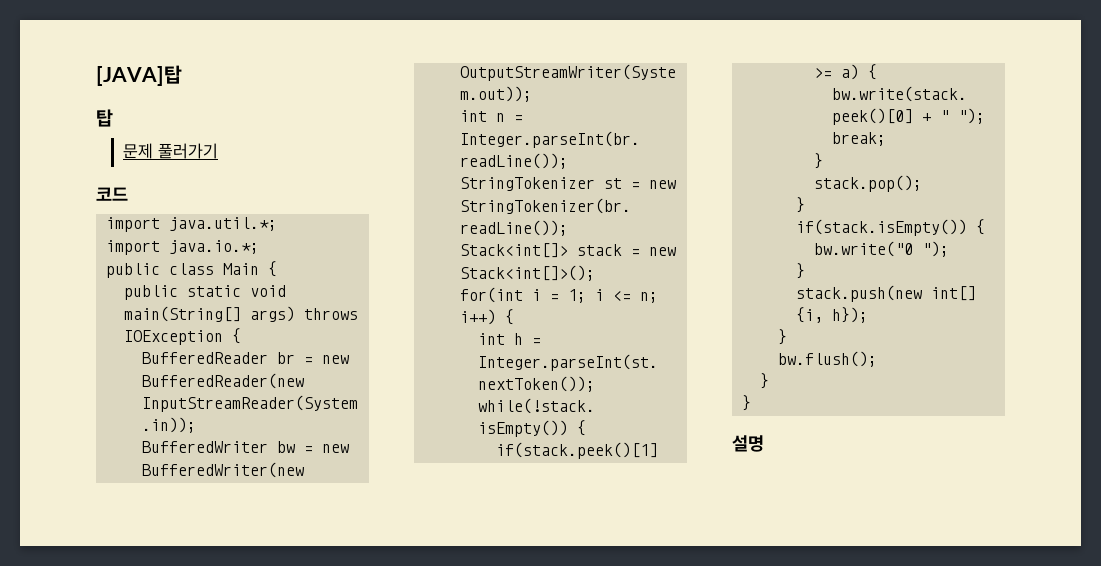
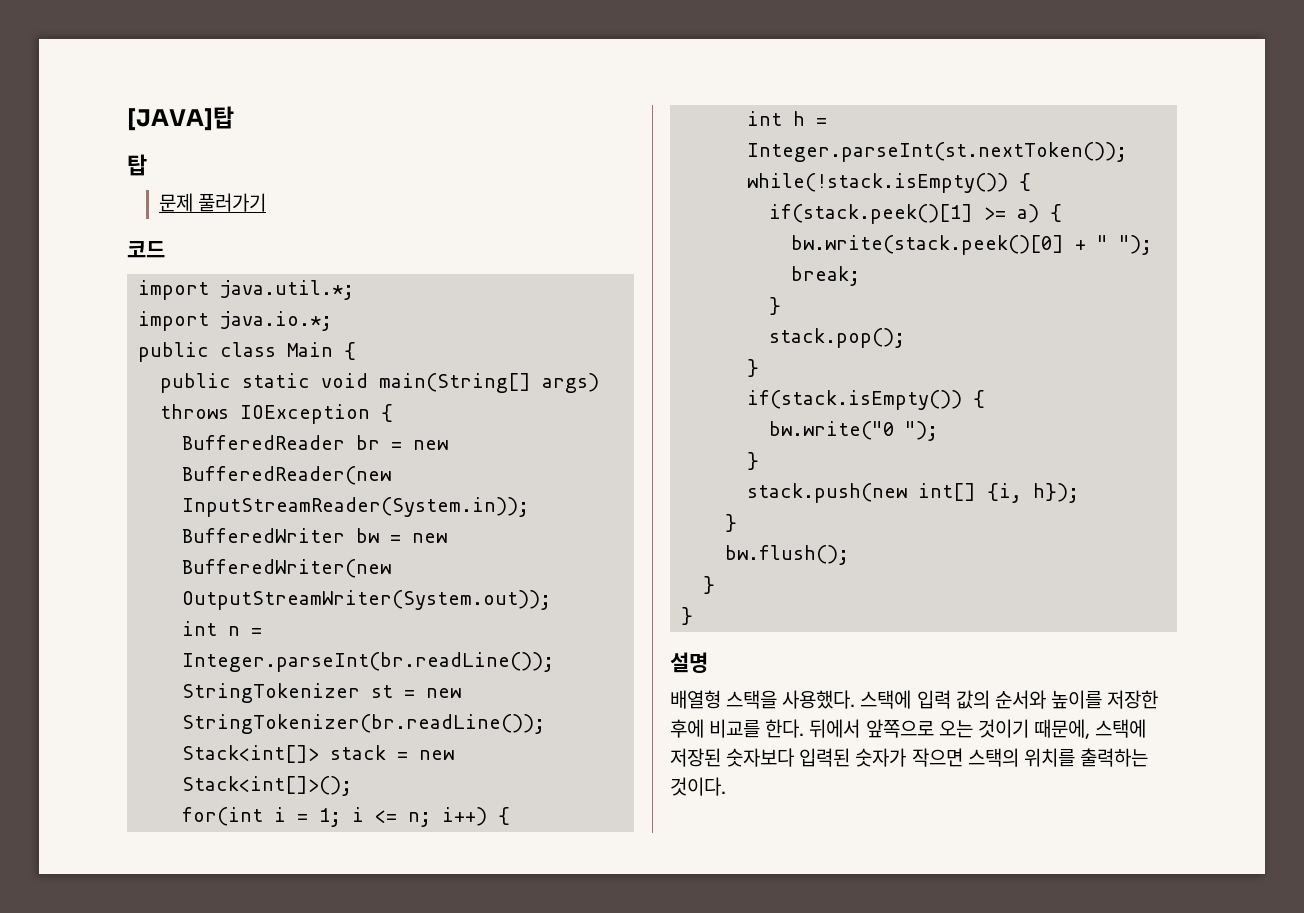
(764, 443) none -> [670,690,1159,709] [670,719,1147,739] [670,748,1148,767] [670,777,726,796] // 배열형 스택을 사용했다. 스택에 입력 값의 순서와 높이를 저장한 후에 비교를 한다. 뒤에서 앞쪽으로 오는 것이기 때문에, 스택에 저장된 숫자보다 입력된 숫자가 작으면 스택의 위치를 출력하는 것이다.

